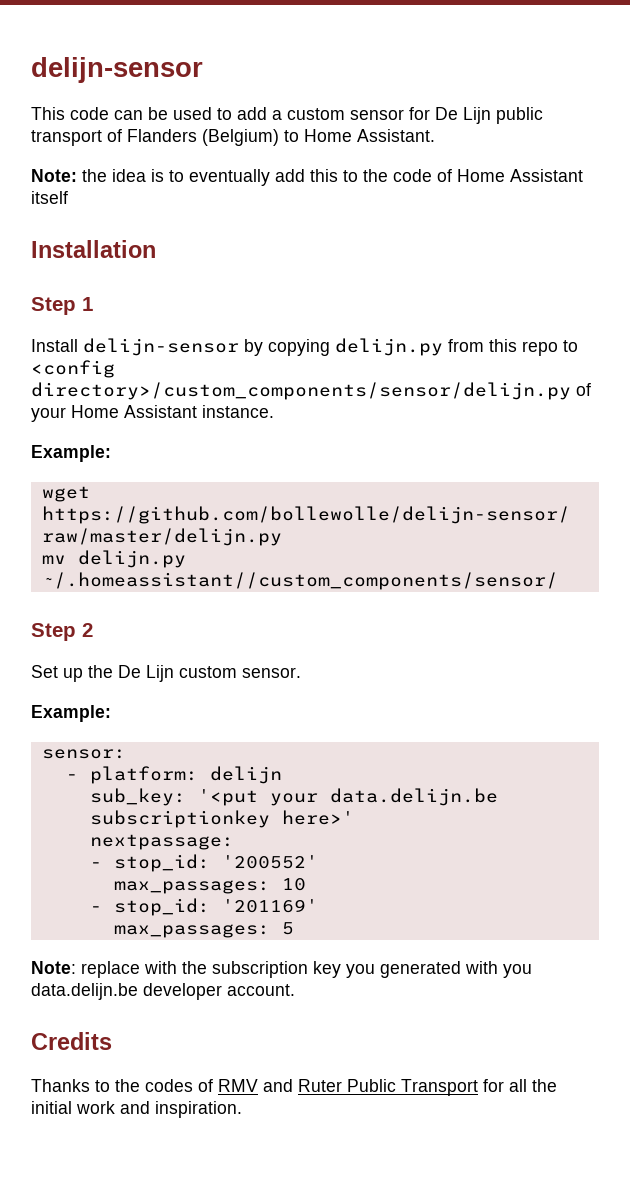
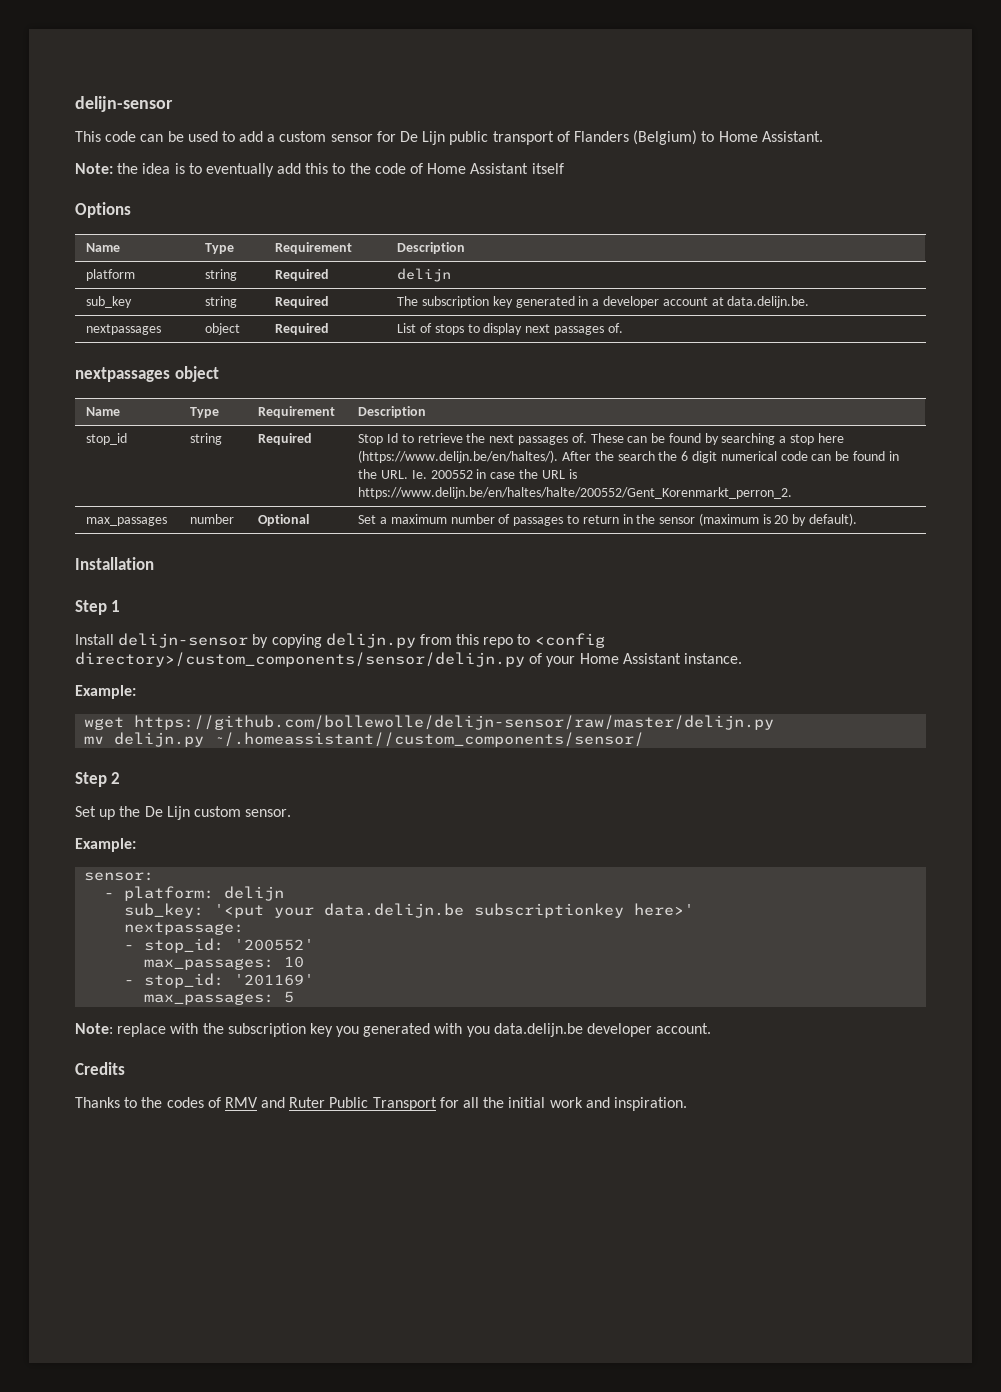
(68, 197) none -> [75,202,131,218] [86,243,121,252] [205,243,235,254] [275,242,353,254] [397,242,466,254] [86,269,136,281] [205,269,238,281] [275,269,330,281] [397,268,452,282] [86,296,133,308] [205,296,238,308] [275,296,330,308] [397,296,810,308] [86,324,162,335] [205,323,241,335] [275,323,330,335] [397,323,623,335] [75,366,219,382] [86,407,121,416] [190,407,220,418] [258,406,336,418] [358,406,427,418] [86,433,128,445] [190,433,223,445] [258,433,313,445] [358,433,844,445] [358,450,899,463] [358,469,577,479] [358,487,793,499] [86,517,168,526] [190,514,235,524] [258,514,310,526] [358,513,857,526] // Options // Name | Type | Requirement | Description // platform | string | Required | delijn // sub_key | string | Required | The subscription key generated in a developer account at data.delijn.be. // nextpassages | object | Required | List of stops to display next passages of. // nextpassages object // Name | Type | Requirement | Description // stop_id | string | Required | Stop Id to retrieve the next passages of. These can be found by searching a stop here (https://www.delijn.be/en/haltes/). After the search the 6 digit numerical code can be found in the URL. Ie. 200552 in case the URL is https://www.delijn.be/en/haltes/halte/200552/Gent_Korenmarkt_perron_2. // max_passages | number | Optional | Set a maximum number of passages to return in the sensor (maximum is 20 by default).

